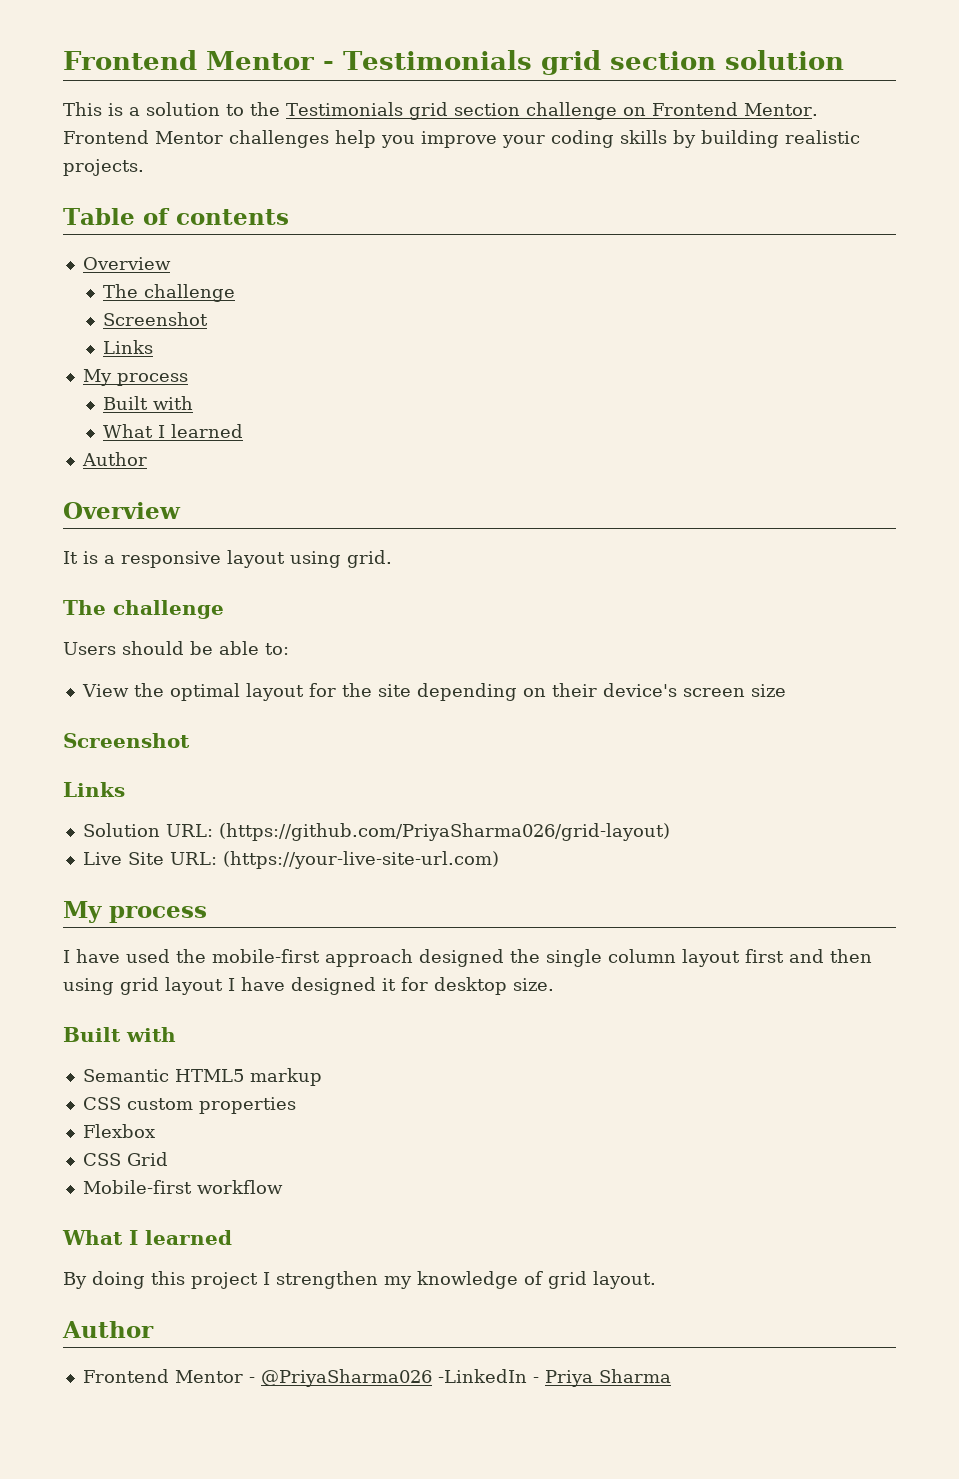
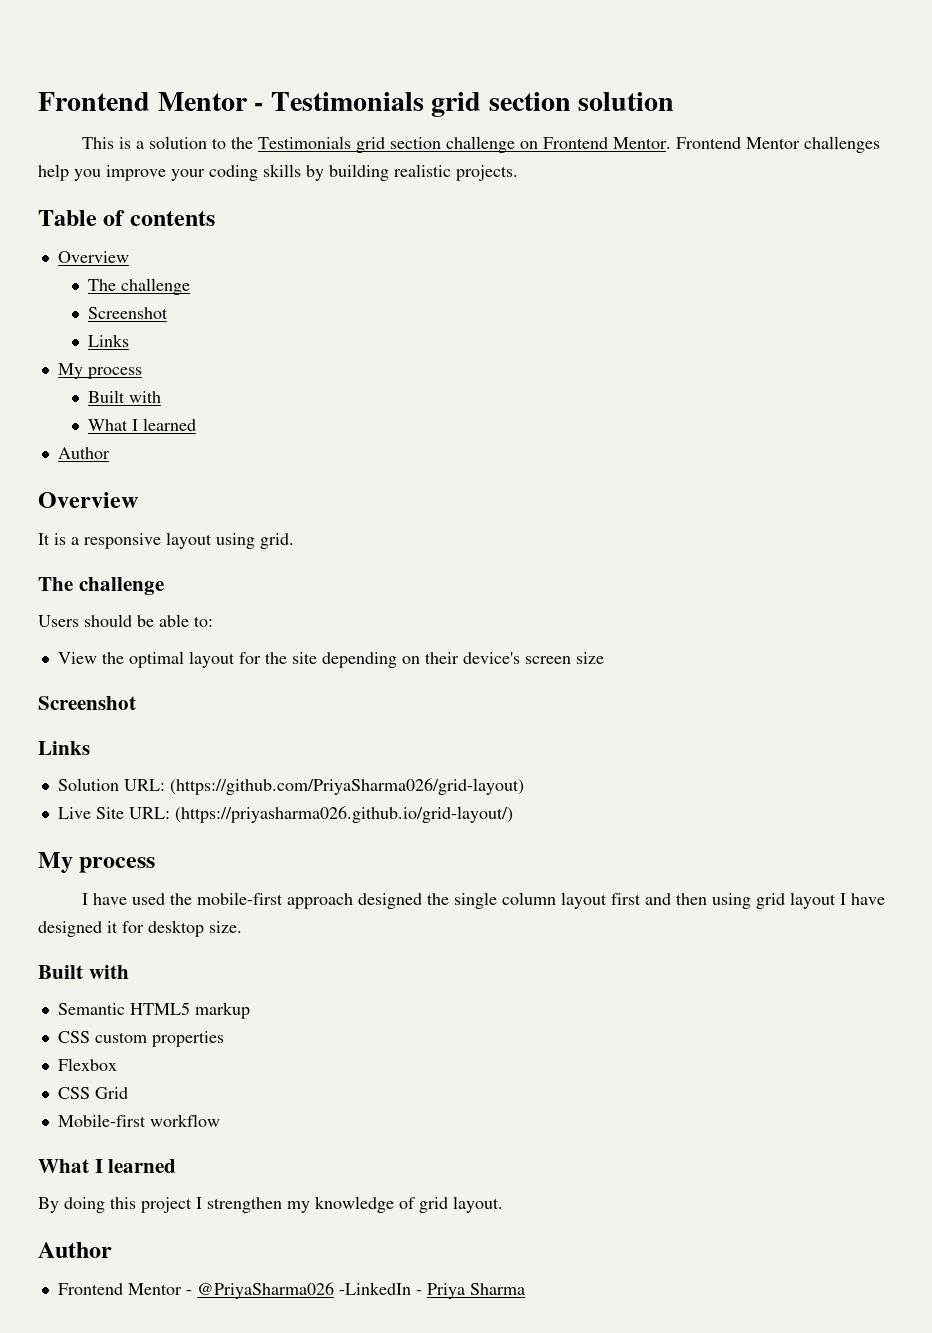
[222,851,499,869] (https://your-live-site-url.com) -> [174,806,513,823] (https://priyasharma026.github.io/grid-layout/)

